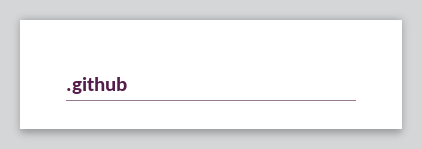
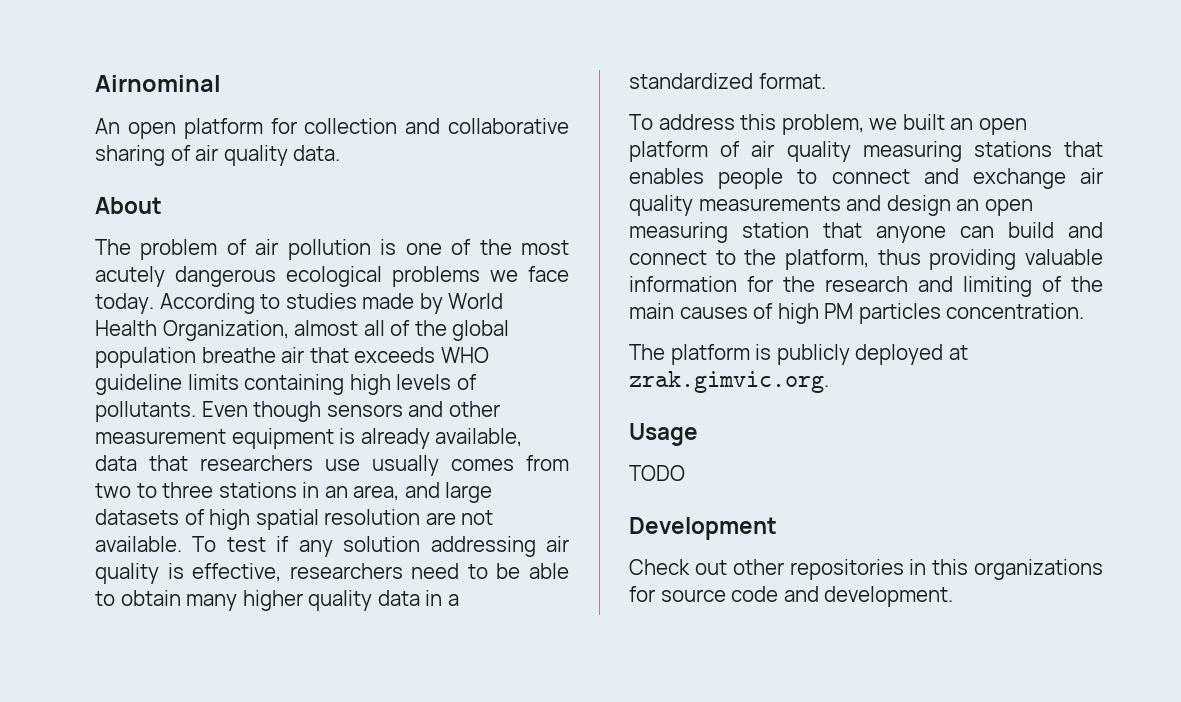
[66,77,127,94] .github -> [95,75,221,92] [95,118,569,139] [95,145,341,166] [95,197,162,214] [95,239,570,260] [95,266,569,287] [95,293,504,314] [95,320,510,341] [95,347,489,368] [95,374,477,395] [95,401,500,422] [95,428,523,449] [95,455,569,476] [95,482,493,503] [95,509,494,530] [95,536,569,557] [95,563,569,584] [95,590,459,611] [629,73,826,89] [629,114,1027,135] [629,141,1103,162] [629,168,1103,189] [629,195,1033,216] [629,222,1103,243] [629,249,1103,270] [629,276,1103,297] [629,303,1085,324] [629,344,968,365] [629,371,829,393] [629,423,698,446] [629,465,685,481] [629,517,777,540] [629,559,1103,580] [629,586,954,607] Airnominal // An open platform for collection and collaborative sharing of air quality data. // About // The problem of air pollution is one of the most acutely dangerous ecological problems we face today. According to studies made by World Health Organization, almost all of the global population breathe air that exceeds WHO guideline limits containing high levels of pollutants. Even though sensors and other measurement equipment is already available, data that researchers use usually comes from two to three stations in an area, and large datasets of high spatial resolution are not available. To test if any solution addressing air quality is effective, researchers need to be able to obtain many higher quality data in a standardized format. // To address this problem, we built an open platform of air quality measuring stations that enables people to connect and exchange air quality measurements and design an open measuring station that anyone can build and connect to the platform, thus providing valuable information for the research and limiting of the main causes of high PM particles concentration. // The platform is publicly deployed at zrak.gimvic.org. // Usage // TODO // Development // Check out other repositories in this organizations for source code and development.

